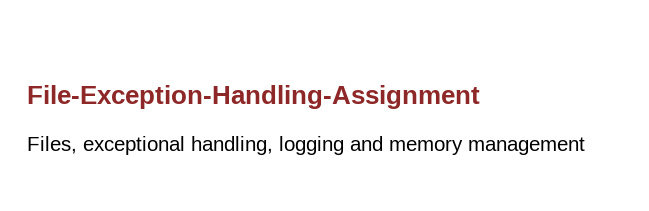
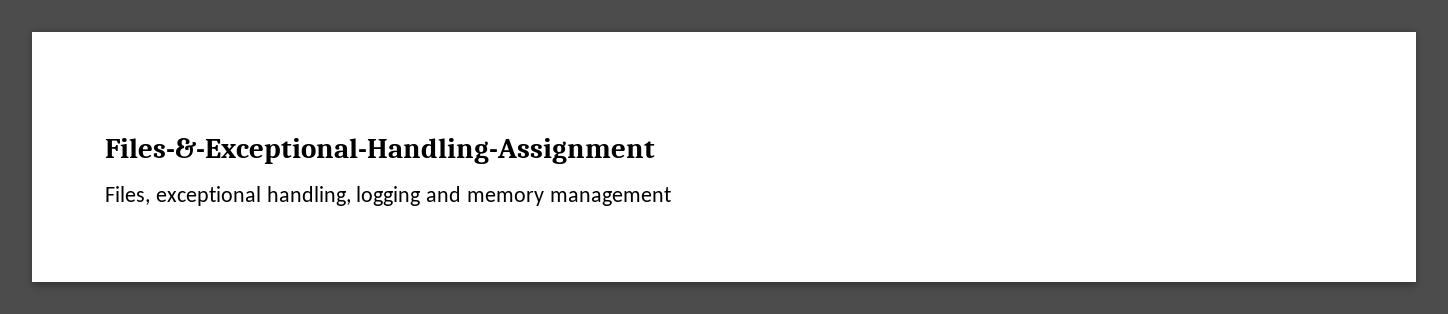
[27,85,480,109] File-Exception-Handling-Assignment -> [105,138,655,164] Files-&-Exceptional-Handling-Assignment

